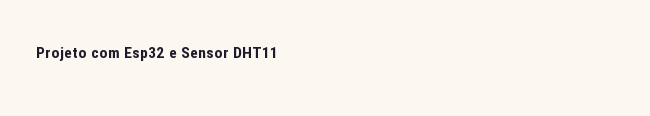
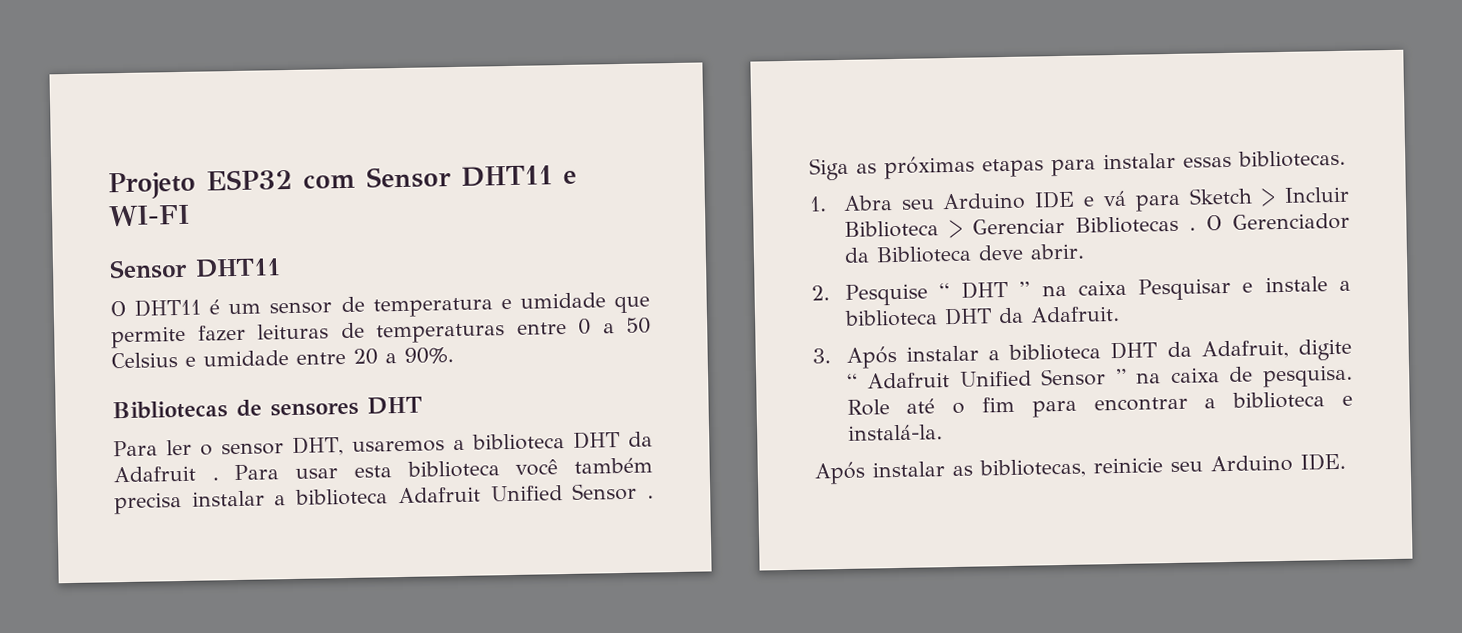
[91,47,278,61] com Esp32 e Sensor DHT11 -> [206,165,577,191] [108,204,190,227] [109,258,281,280] [110,292,650,318] [111,317,651,349] [111,347,454,369] [112,396,423,420] [113,431,653,457] [113,457,653,483] [114,482,654,515] [809,149,1346,181] [809,186,1350,212] [843,212,1350,239] [843,243,1085,264] [811,276,1351,306] [843,305,1120,327] [812,338,1352,369] [846,364,1353,389] [846,391,1353,418] [847,424,943,441] [814,452,1346,485] ESP32 com Sensor DHT11 e WI-FI // Sensor DHT11 // O DHT11 é um sensor de temperatura e umidade que permite fazer leituras de temperaturas entre 0 a 50 Celsius e umidade entre 20 a 90%. // Bibliotecas de sensores DHT // Para ler o sensor DHT, usaremos a biblioteca DHT da Adafruit . Para usar esta biblioteca você também precisa instalar a biblioteca Adafruit Unified Sensor . Siga as próximas etapas para instalar essas bibliotecas. // 1. Abra seu Arduino IDE e vá para Sketch > Incluir Biblioteca > Gerenciar Bibliotecas . O Gerenciador da Biblioteca deve abrir. // 2. Pesquise “ DHT ” na caixa Pesquisar e instale a biblioteca DHT da Adafruit. // 3. Após instalar a biblioteca DHT da Adafruit, digite “ Adafruit Unified Sensor ” na caixa de pesquisa. Role até o fim para encontrar a biblioteca e instalá-la. // Após instalar as bibliotecas, reinicie seu Arduino IDE.

